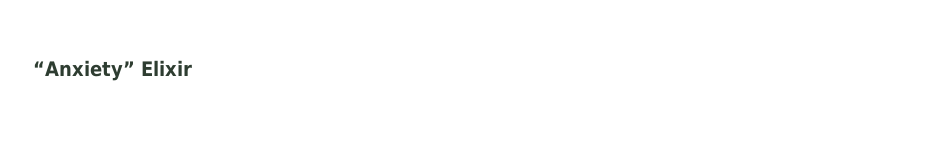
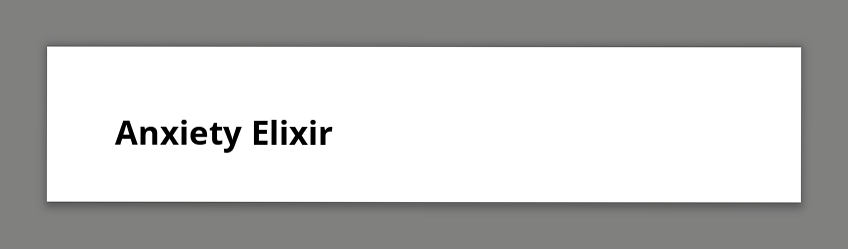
[33,60,135,81] “Anxiety” -> [114,119,243,153] Anxiety

